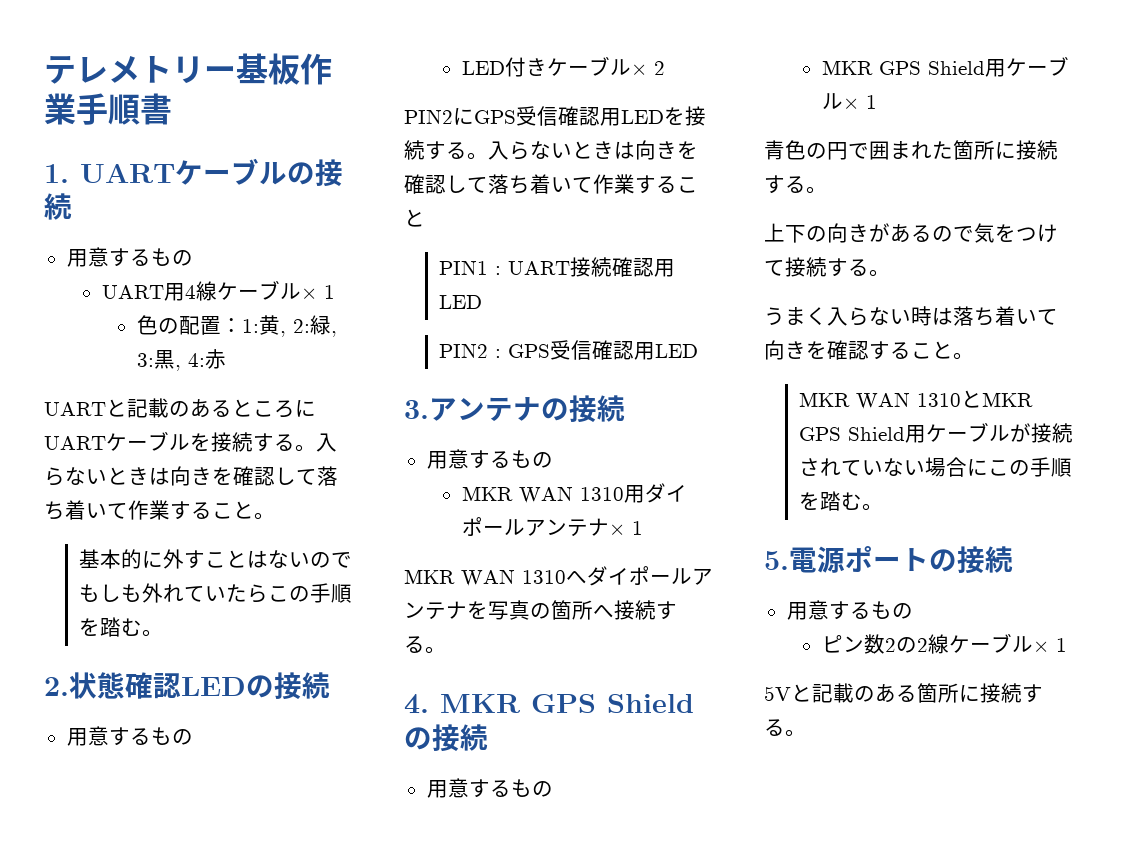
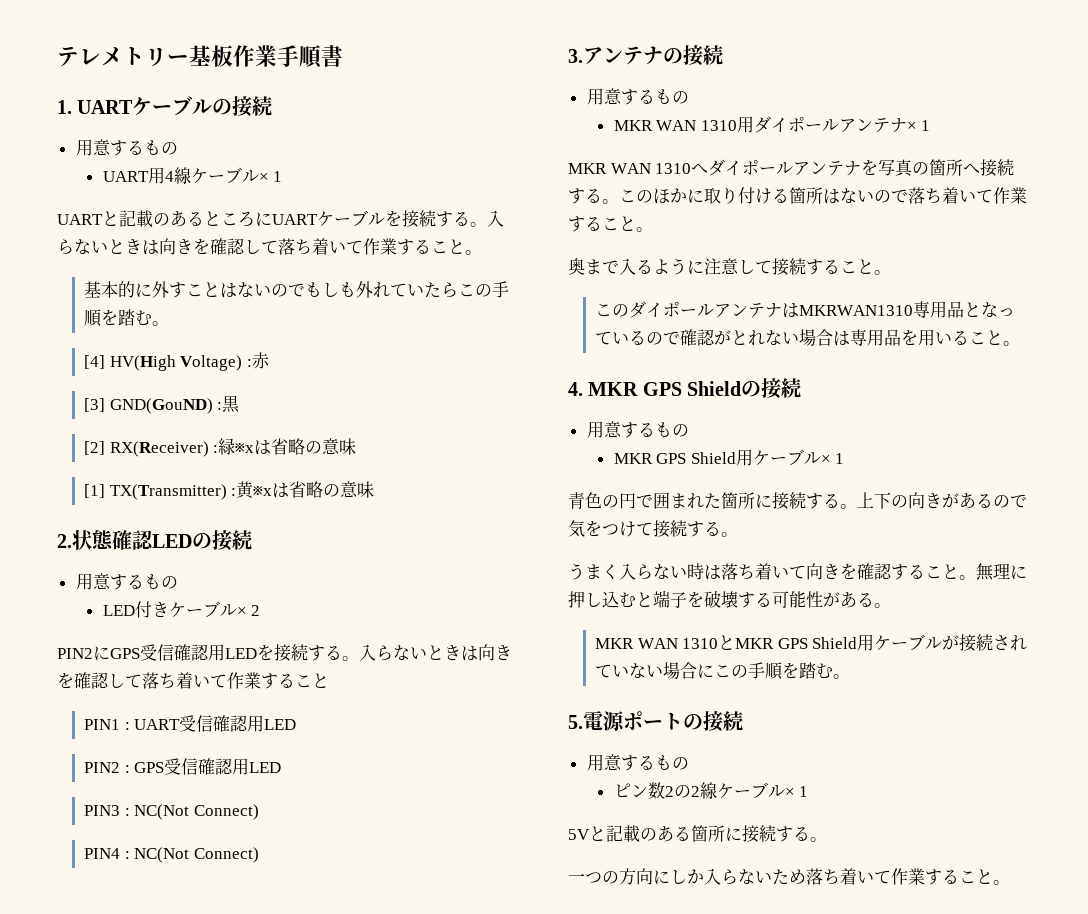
[136,315,337,337] [136,349,226,371] // 色の配置：1:黄, 2:緑, 3:黒, 4:赤 -> (283, 176) none
(163, 633) none -> [83,352,270,371] [83,395,241,414] [83,438,357,457] [83,481,375,500] // [4] HV(High Voltage) :赤 // [3] GND(GouND) :黒 // [2] RX(Receiver) :緑※xは省略の意味 // [1] TX(Transmitter) :黄※xは省略の意味
[569,257,612,277] 接続 -> [179,715,214,732] 受信
(698, 351) none -> [83,804,259,820] [83,847,259,863] // PIN3 : NC(Not Connect) // PIN4 : NC(Not Connect)
(446, 650) none -> [619,187,1027,204] [568,216,653,232] [568,258,891,276] [594,301,1015,318] [594,329,1020,346] このほかに取り付ける箇所はないので落ち着いて作業すること。 // 奥まで入るように注意して接続すること。 // このダイポールアンテナはMKRWAN1310専用品となっているので確認がとれない場合は専用品を用いること。
(827, 190) // -> (857, 506) none
(974, 356) none -> [976,563,1027,581] [568,590,891,608] 無理に押し込むと端子を破壊する可能性がある。
(806, 733) none -> [568,868,1010,885] // 一つの方向にしか入らないため落ち着いて作業すること。

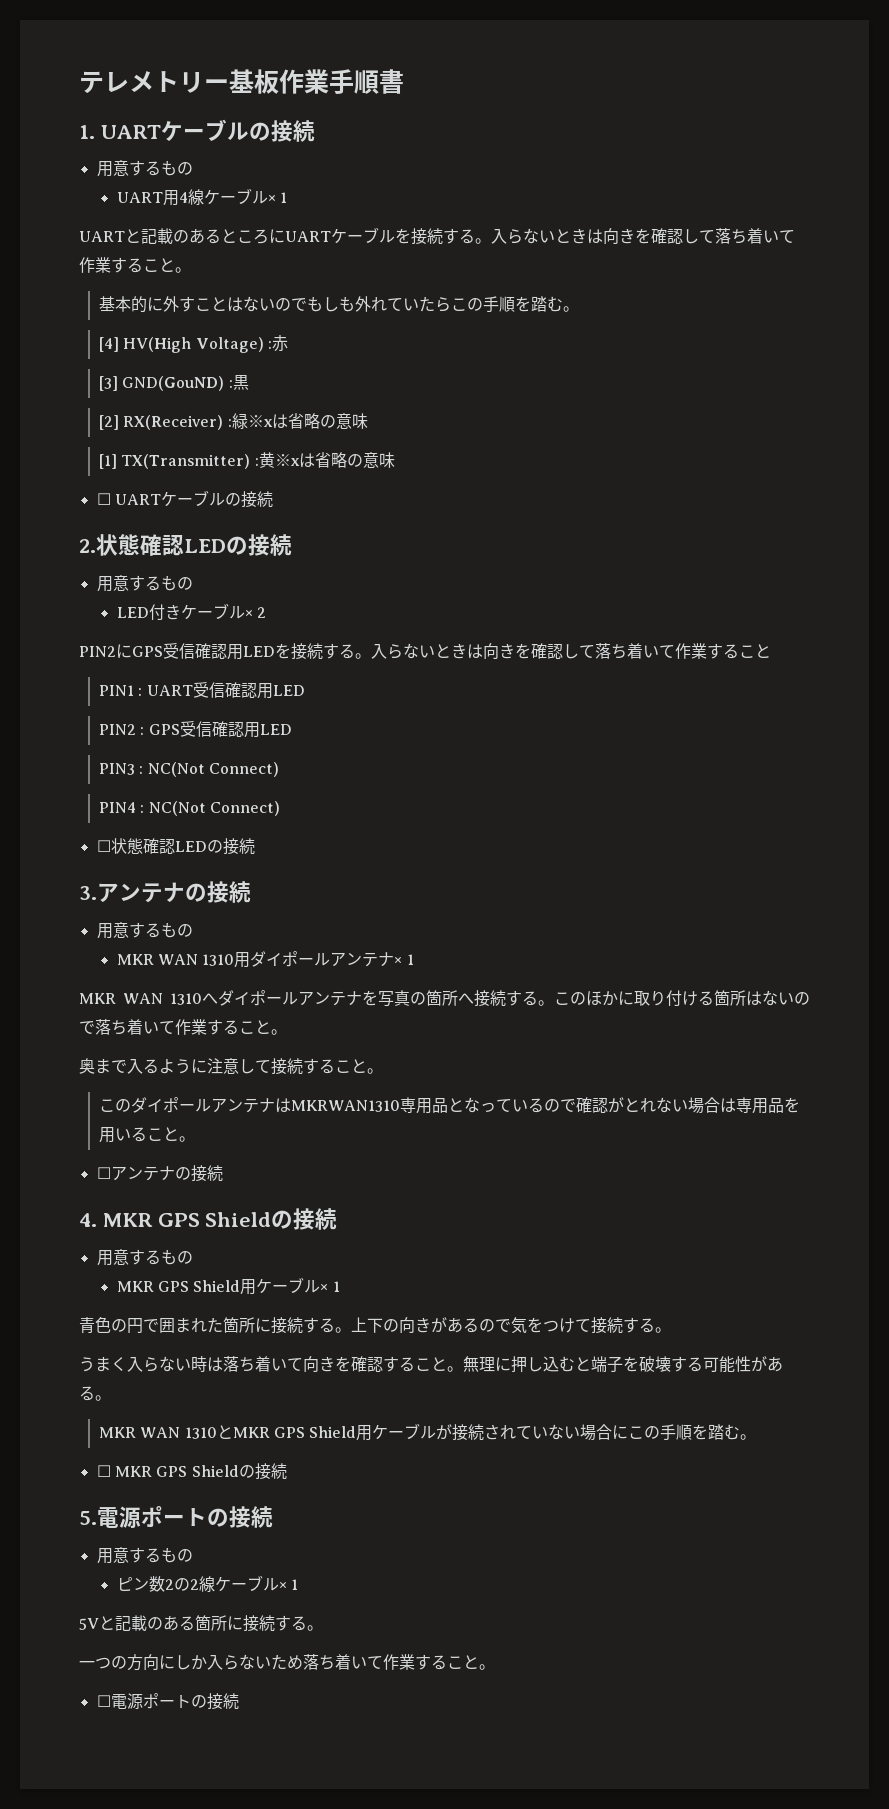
(375, 489) none -> [96,490,273,508] // ☐ UARTケーブルの接続
(259, 855) none -> [96,838,255,855] // ☐状態確認LEDの接続
(1020, 343) none -> [96,1165,223,1182] // ☐アンテナの接続
(850, 676) none -> [96,1463,287,1480] // ☐ MKR GPS Shieldの接続
(1010, 882) none -> [96,1693,239,1710] // ☐電源ポートの接続

